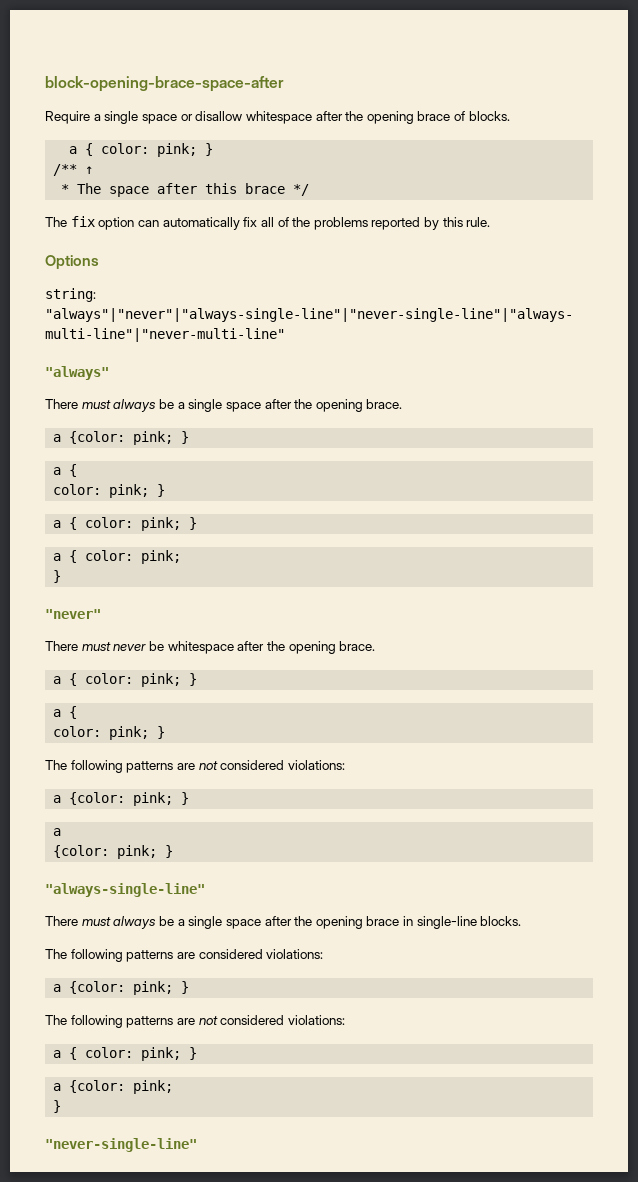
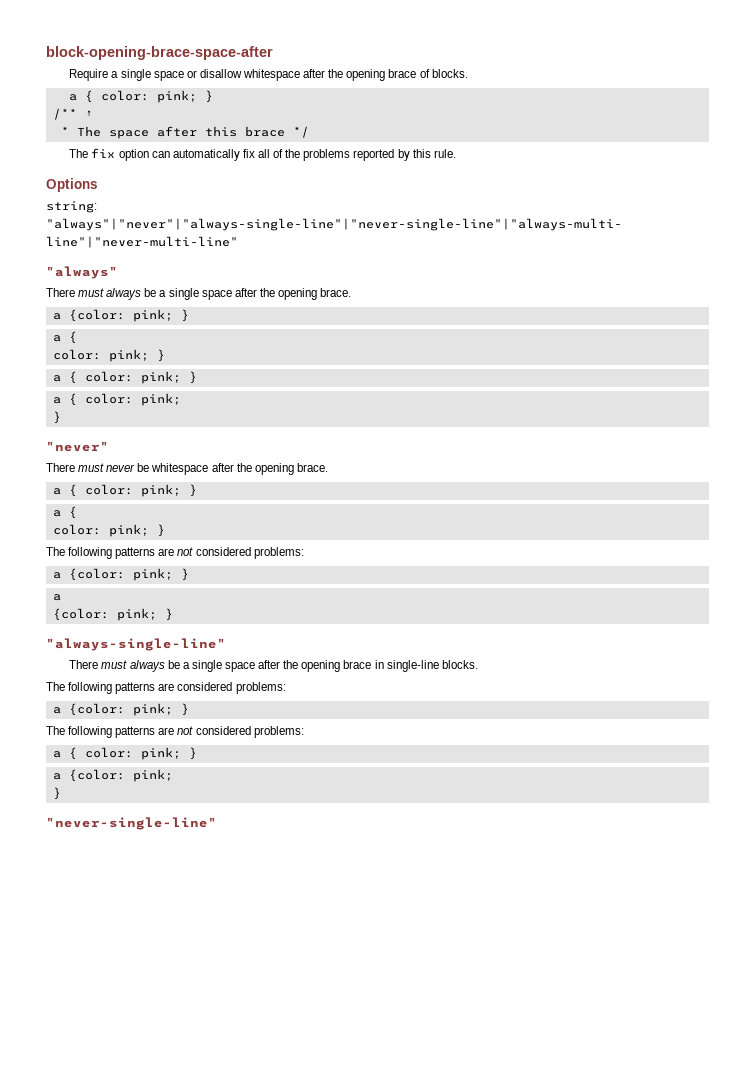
[287,760,345,770] violations: -> [253,547,304,559] problems:
[266,949,324,959] violations: -> [235,682,286,694] problems:
[287,1015,345,1025] violations: -> [253,726,304,738] problems:

